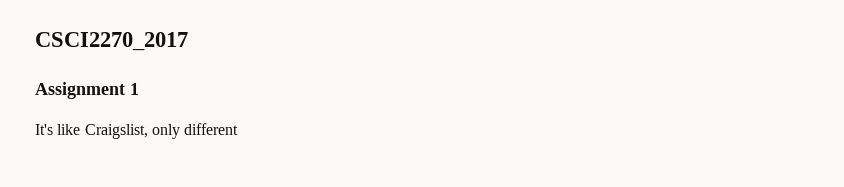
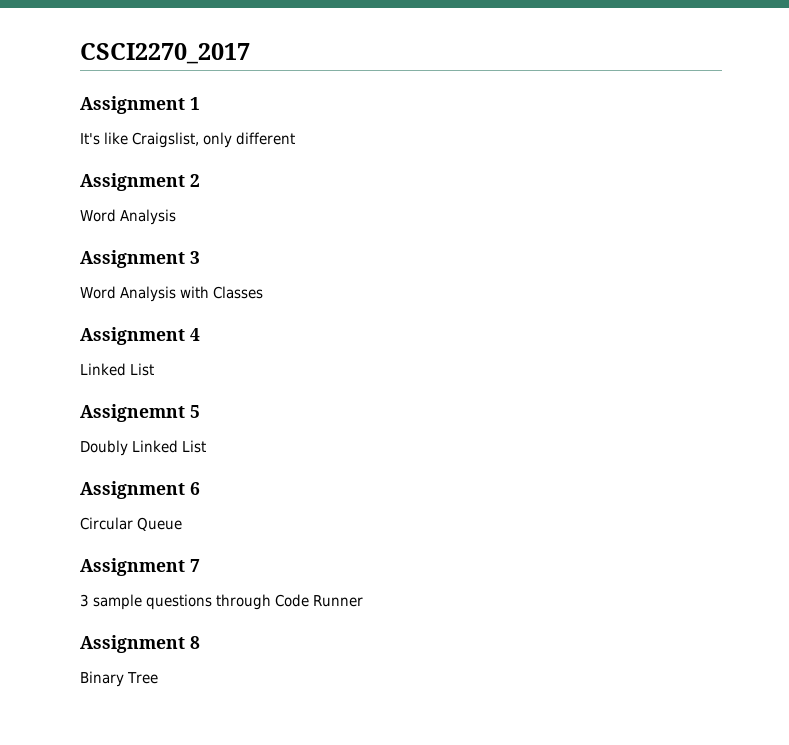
(239, 129) none -> [80,173,200,191] [80,209,177,225] [80,250,200,268] [80,286,264,302] [80,327,200,345] [80,363,155,376] [80,404,200,422] [80,440,207,456] [80,481,200,499] [80,517,183,531] [80,558,200,576] [80,594,364,610] [80,635,200,653] [80,671,159,687] // Assignment 2 // Word Analysis // Assignment 3 // Word Analysis with Classes // Assignment 4 // Linked List // Assignemnt 5 // Doubly Linked List // Assignment 6 // Circular Queue // Assignment 7 // 3 sample questions through Code Runner // Assignment 8 // Binary Tree

